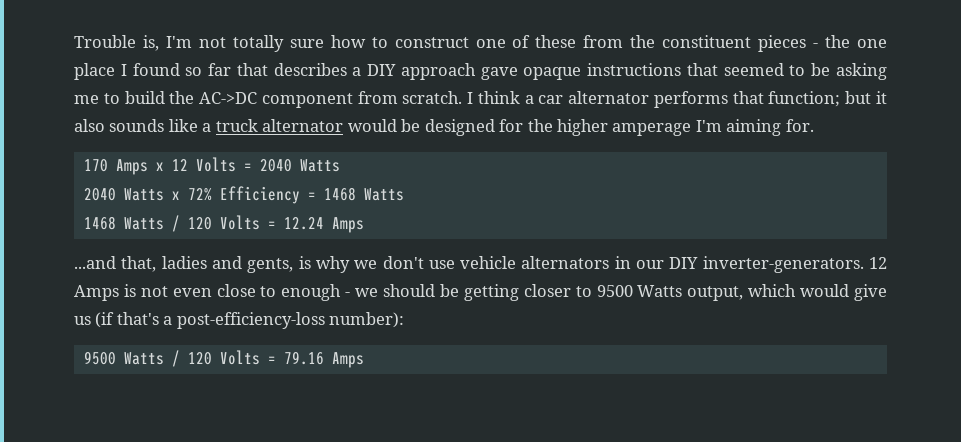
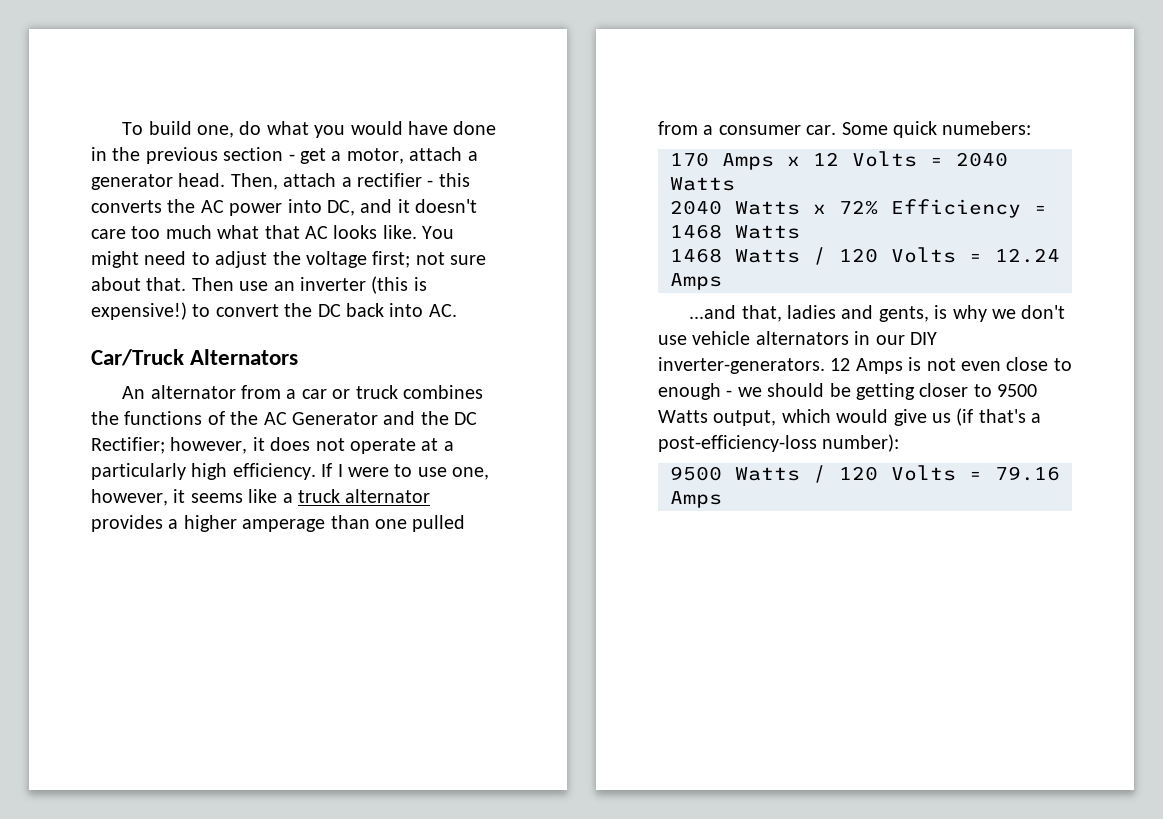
[74,35,888,52] [74,63,887,80] [74,91,887,108] [74,119,814,136] Trouble is, I'm not totally sure how to construct one of these from the constituent pieces - the one place I found so far that describes a DIY approach gave opaque instructions that seemed to be asking me to build the AC->DC component from scratch. I think a car alternator performs that function; but it also sounds like a truck alternator would be designed for the higher amperage I'm aiming for. -> [122,121,497,138] [91,147,478,164] [91,173,470,190] [91,199,478,216] [91,225,455,239] [91,251,487,268] [91,276,427,294] [91,302,457,320] [91,349,299,366] [122,385,483,399] [91,411,478,425] [91,437,454,454] [91,463,490,480] [91,489,431,506] [91,515,466,532] [658,121,1032,138] To build one, do what you would have done in the previous section - get a motor, attach a generator head. Then, attach a rectifier - this converts the AC power into DC, and it doesn't care too much what that AC looks like. You might need to adjust the voltage first; not sure about that. Then use an inverter (this is expensive!) to convert the DC back into AC. // Car/Truck Alternators // An alternator from a car or truck combines the functions of the AC Generator and the DC Rectifier; however, it does not operate at a particularly high efficiency. If I were to use one, however, it seems like a truck alternator provides a higher amperage than one pulled from a consumer car. Some quick numebers:

